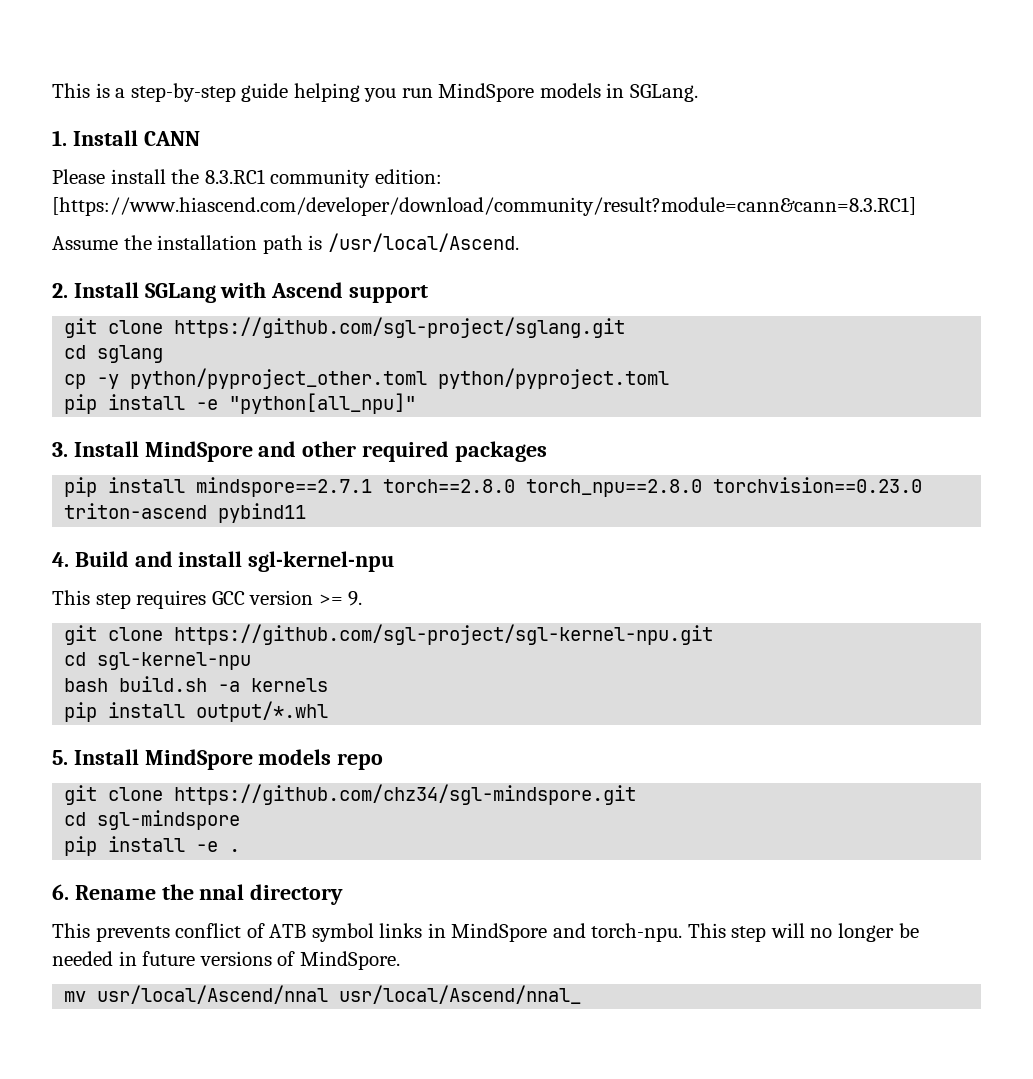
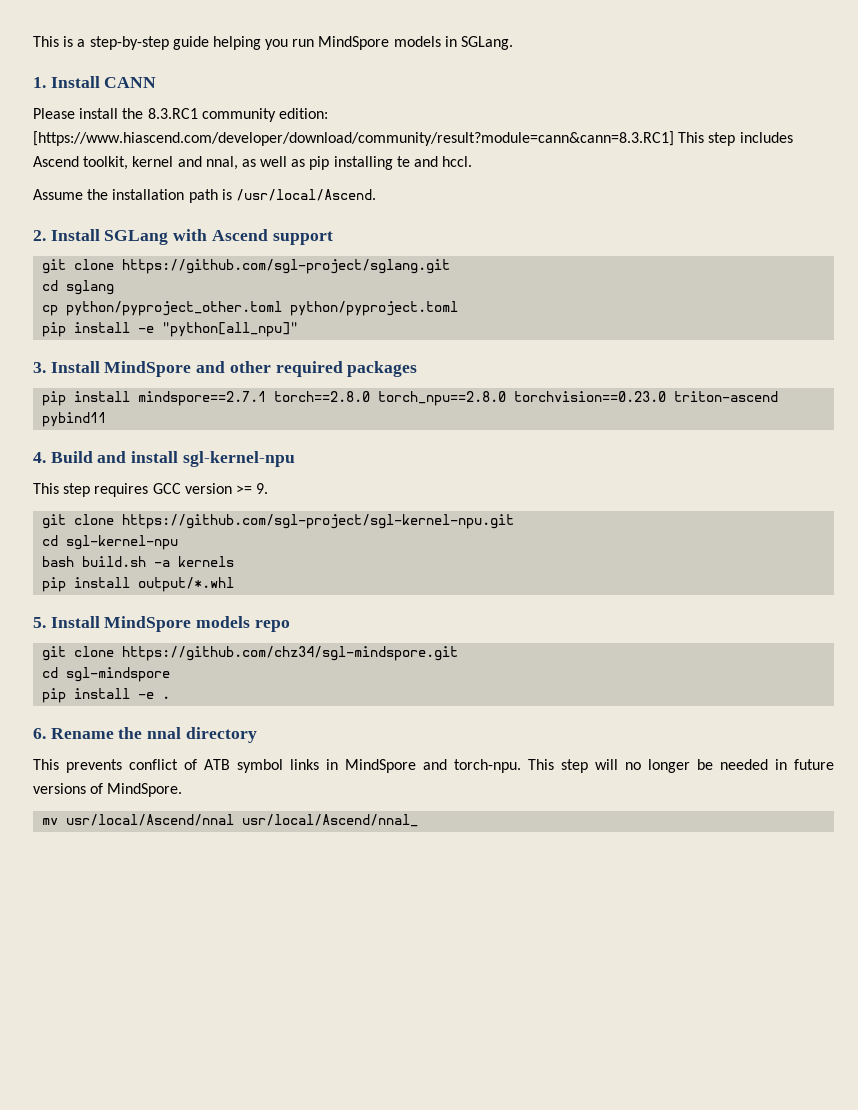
(916, 206) none -> [678,132,793,146] [33,156,473,170] This step includes Ascend toolkit, kernel and nnal, as well as pip installing te and hccl.
[97,374,120,389] -y -> (59, 310) none

